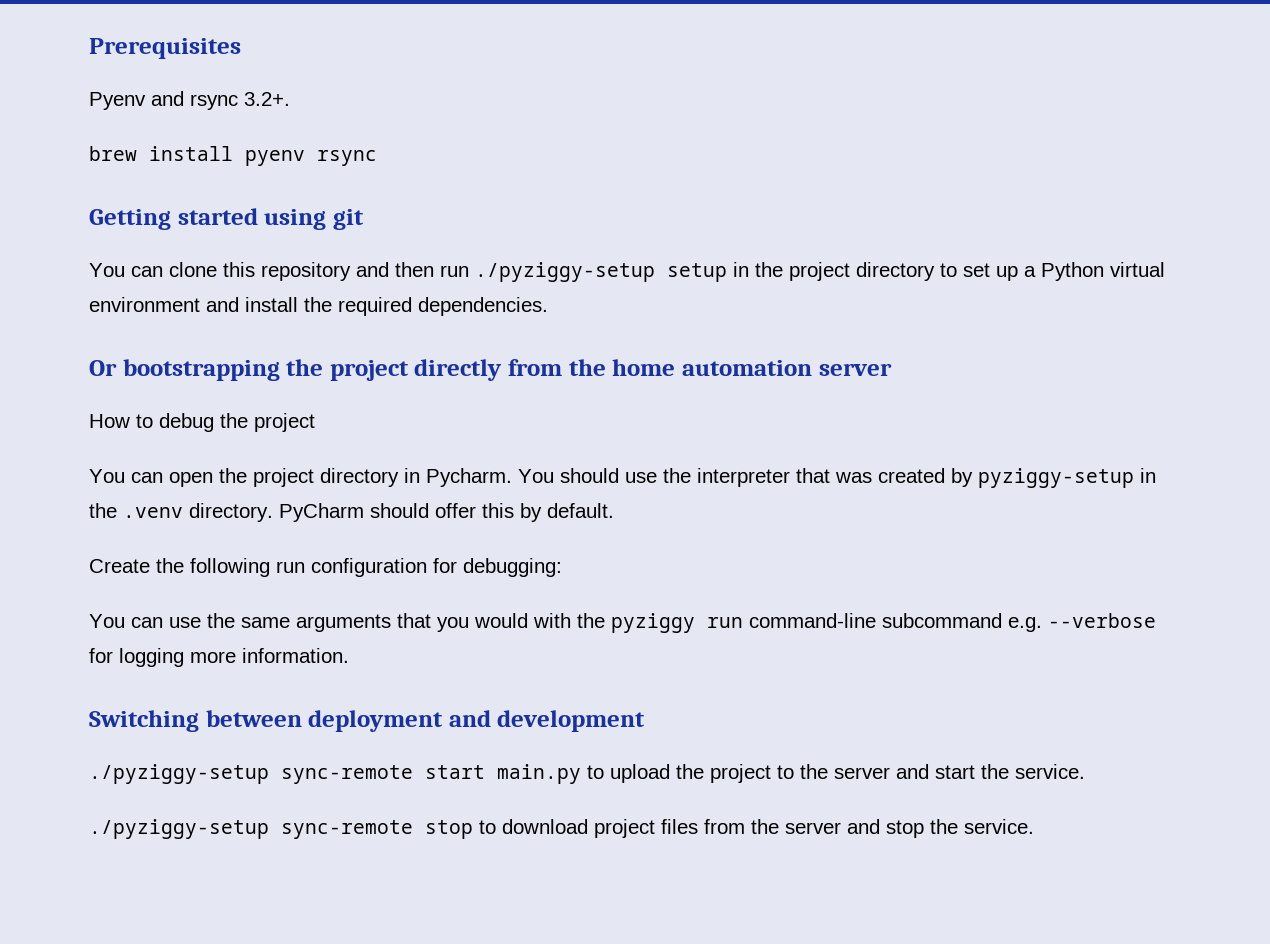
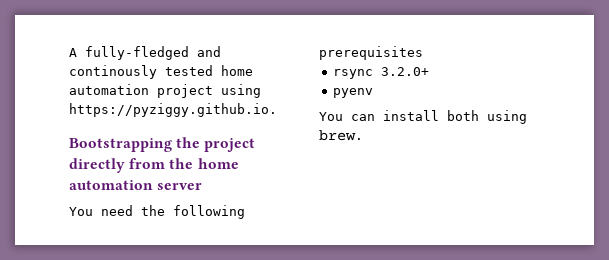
[89,38,241,59] [89,91,290,110] [89,146,377,166] [89,208,364,230] [89,262,1165,282] [89,297,548,316] [89,359,280,381] Prerequisites // Pyenv and rsync 3.2+. // brew install pyenv rsync // Getting started using git // You can clone this repository and then run ./pyziggy-setup setup in the project directory to set up a Python virtual environment and install the required dependencies. // Or bootstrapping -> [69,46,221,60] [69,65,253,79] [69,84,261,98] [69,103,277,117] [69,138,172,152] A fully-fledged and continously tested home automation project using https://pyziggy.github.io. // Bootstrapping
[89,413,315,432] [89,468,1156,488] [89,503,614,522] [89,558,562,577] [89,613,1156,633] [89,648,349,667] [89,710,646,732] [89,764,1085,784] [89,819,1034,839] How to debug the project // You can open the project directory in Pycharm. You should use the interpreter that was created by pyziggy-setup in the .venv directory. PyCharm should offer this by default. // Create the following run configuration for debugging: // You can use the same arguments that you would with the pyziggy run command-line subcommand e.g. --verbose for logging more information. // Switching between deployment and development // ./pyziggy-setup sync-remote start main.py to upload the project to the server and start the service. // ./pyziggy-setup sync-remote stop to download project files from the server and stop the service. -> [69,205,245,219] [319,46,423,60] [332,67,429,79] [332,88,373,98] [319,110,527,124] [319,130,363,141] You need the following prerequisites // rsync 3.2.0+ // pyenv // You can install both using brew.

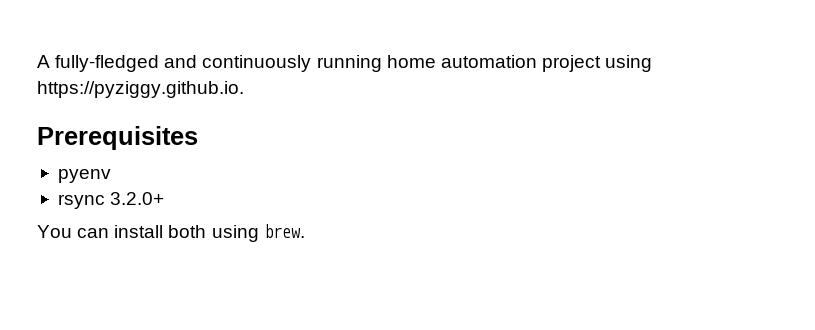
[69,65,213,79] continously tested -> [202,55,382,72] continuously running
[69,137,256,152] [69,158,239,173] [69,180,203,190] [69,205,245,219] [319,46,423,60] Bootstrapping the project directly from the home automation server // You need the following prerequisites -> [37,126,198,150] [57,169,111,183] Prerequisites // pyenv
[332,88,373,98] // pyenv -> (165, 198) none

